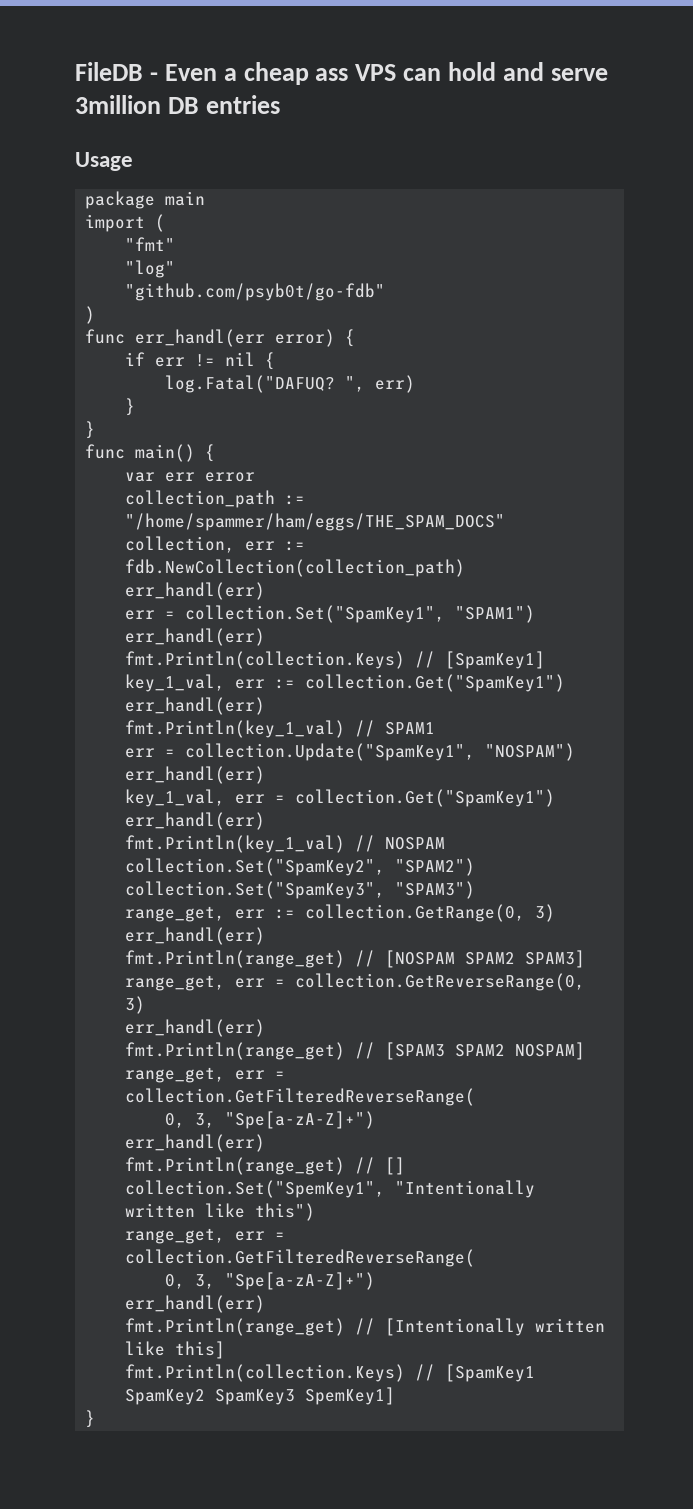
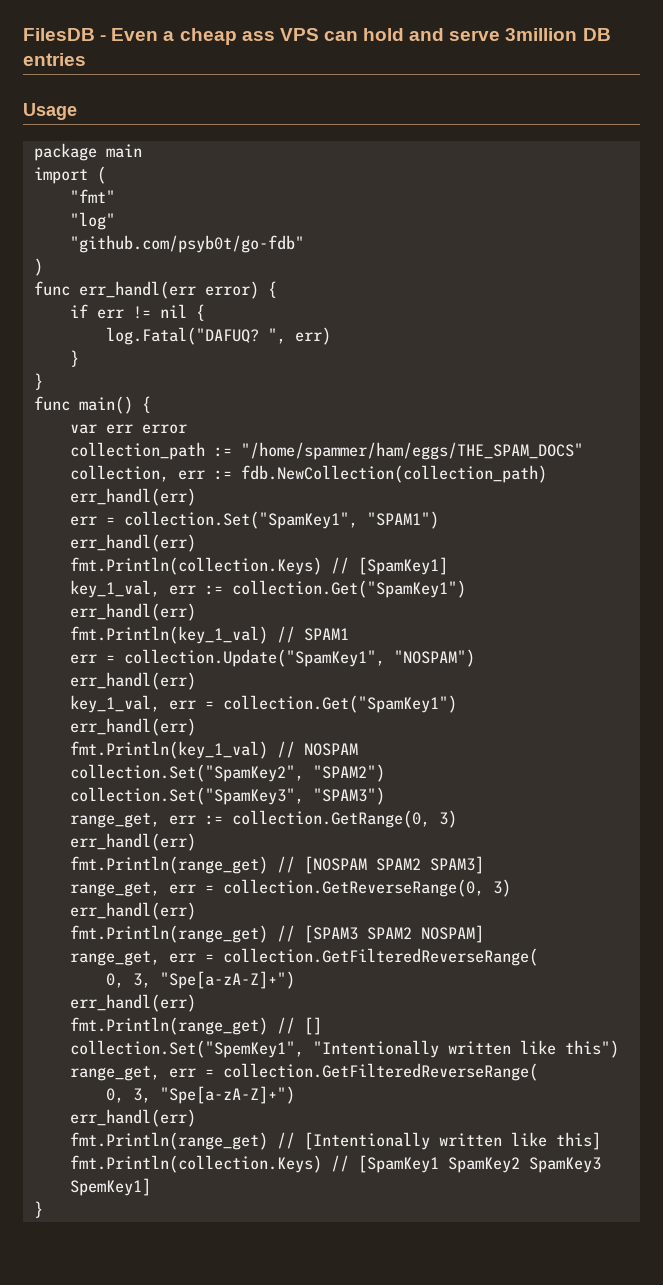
[75,62,143,81] FileDB -> [23,28,95,41] FilesDB

